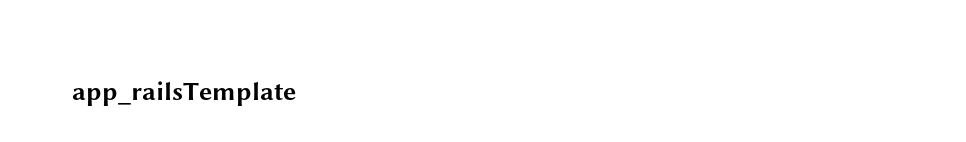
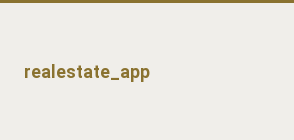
[72,81,296,106] app_railsTemplate -> [24,64,150,82] realestate_app

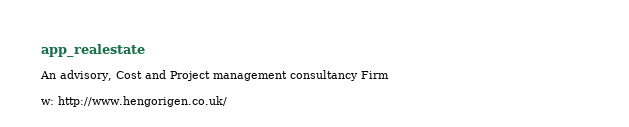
[24,64,150,82] realestate_app -> [41,44,145,57] [40,70,389,81] [41,96,227,107] app_realestate // An advisory, Cost and Project management consultancy Firm // w: http://www.hengorigen.co.uk/

